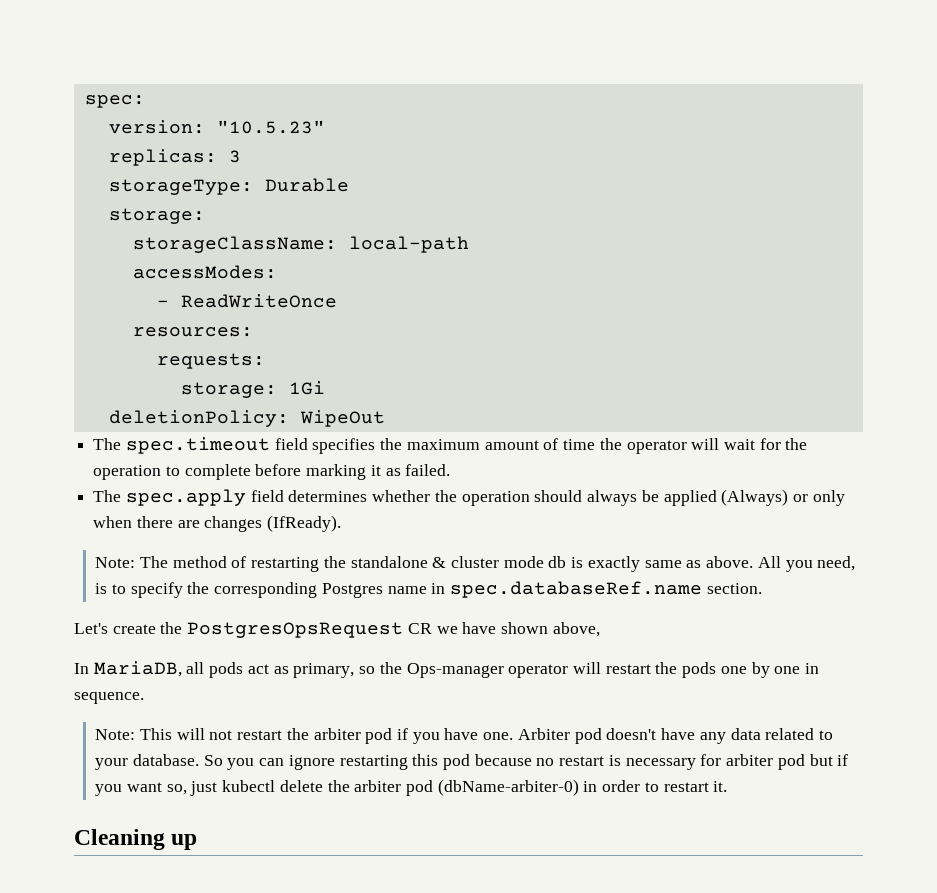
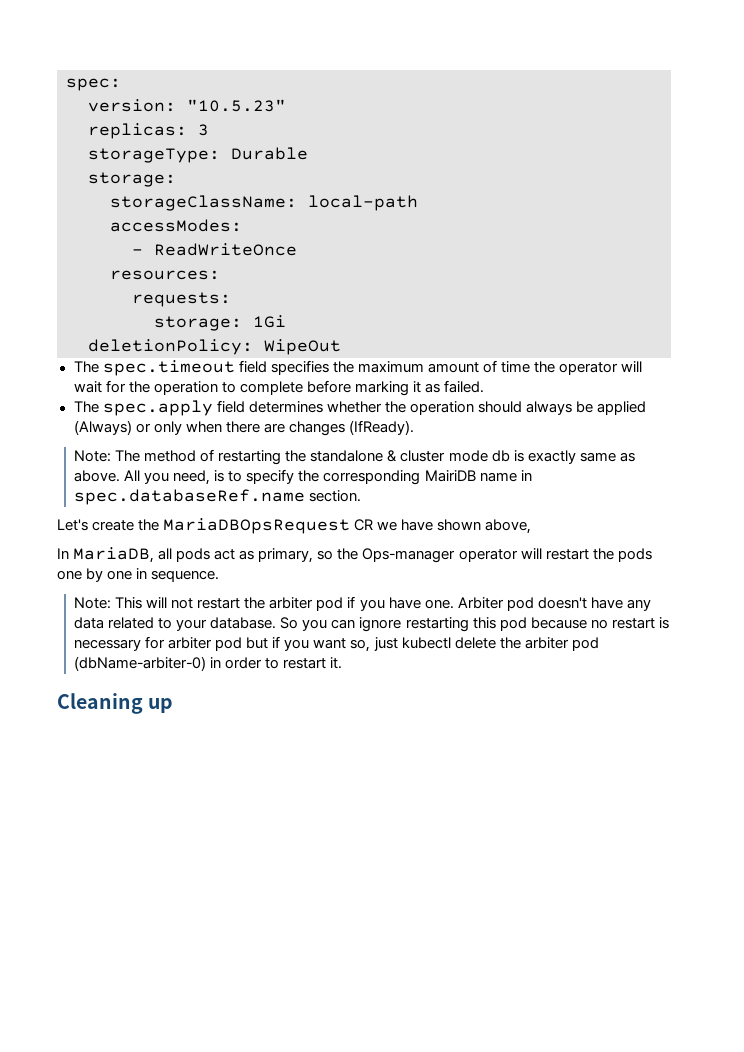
[321,583,383,598] Postgres -> [424,470,476,482] MairiDB
[187,622,404,638] PostgresOpsRequest -> [163,518,351,534] MariaDBOpsRequest

